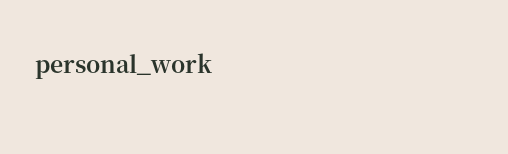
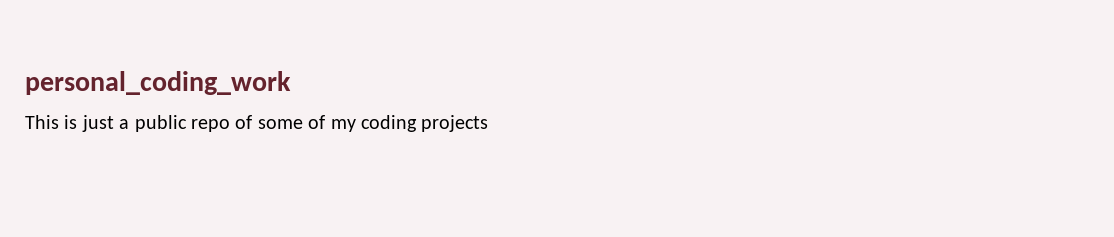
[35,53,212,79] personal_work -> [25,71,291,95] [25,115,489,132] personal_coding_work // This is just a public repo of some of my coding projects

